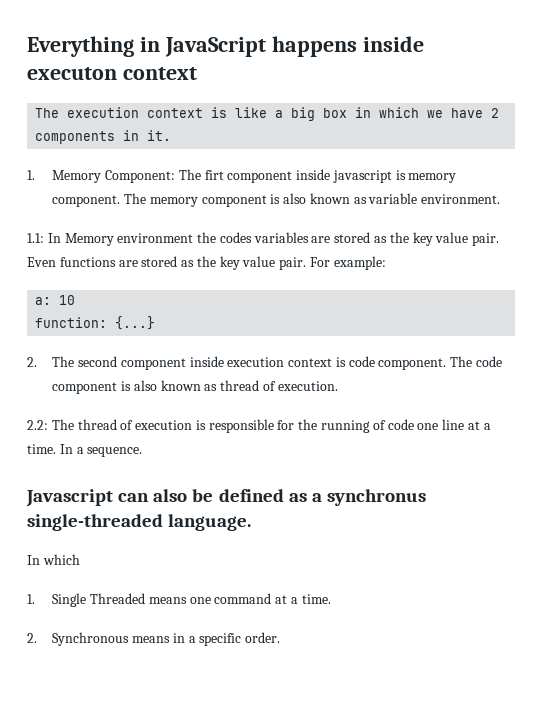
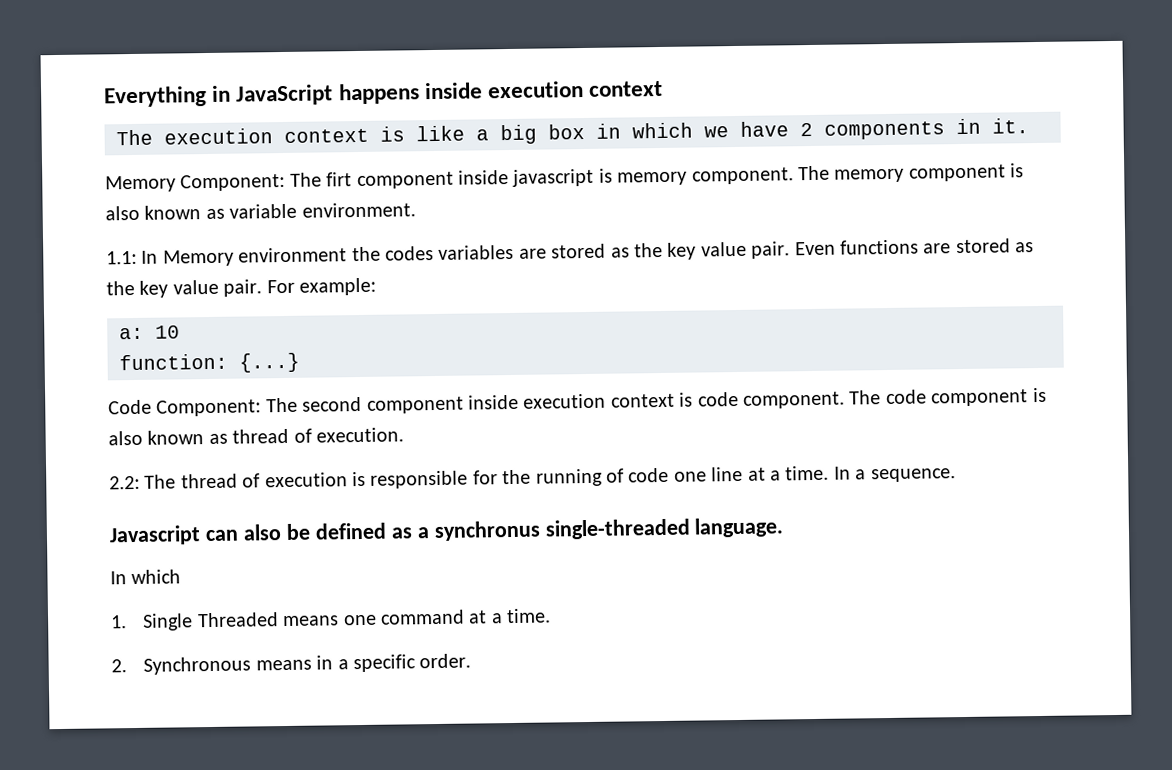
[27,67,117,80] executon -> [487,81,585,99] execution
[27,170,35,180] 1. -> (1029, 126) none
[27,357,37,367] 2. -> [108,399,262,417] Code Component:

